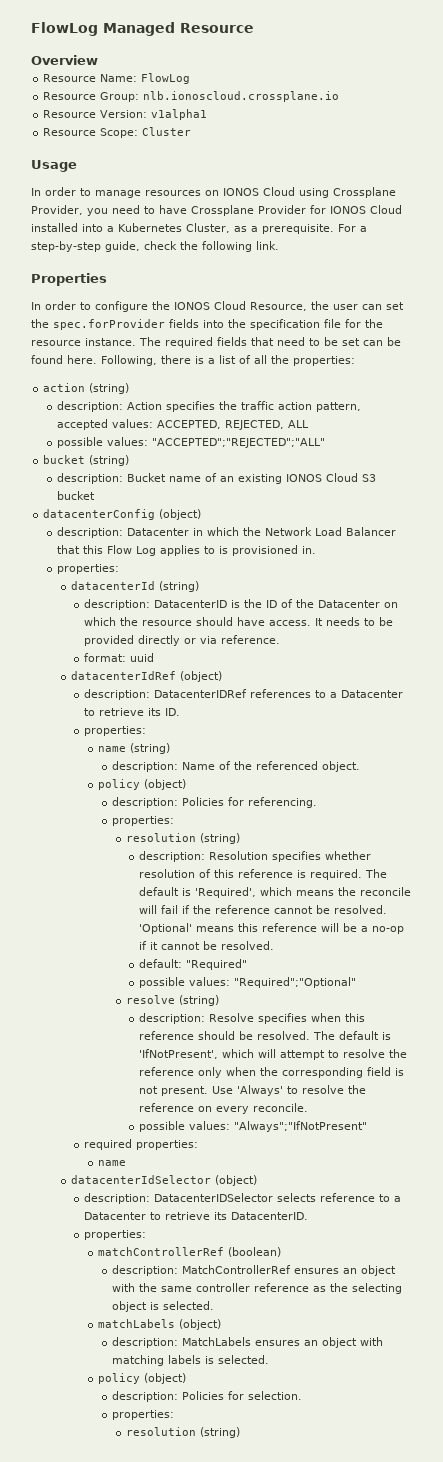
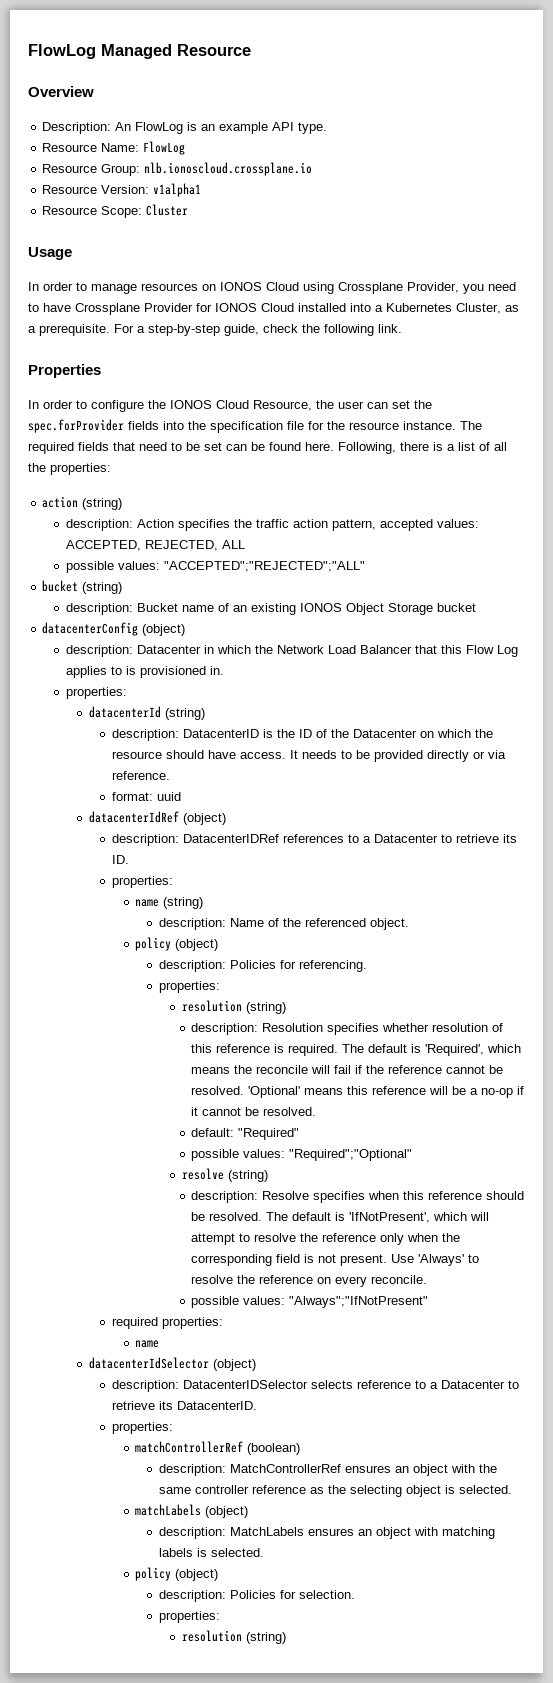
(98, 60) none -> [42,122,328,134] // Description: An FlowLog is an example API type.
[325,473,376,482] Cloud S3 -> [345,603,433,615] Object Storage

